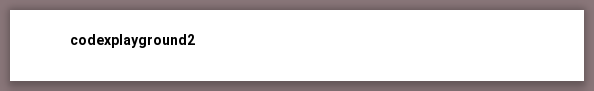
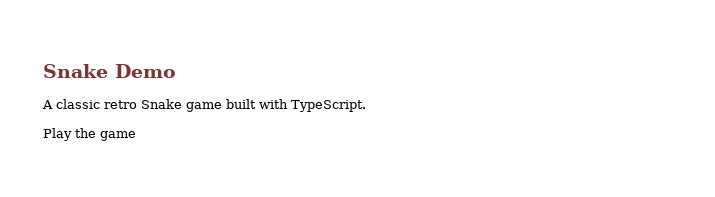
[70,34,195,48] codexplayground2 -> [43,64,176,78] [42,99,366,112] [43,128,136,141] Snake Demo // A classic retro Snake game built with TypeScript. // Play the game

